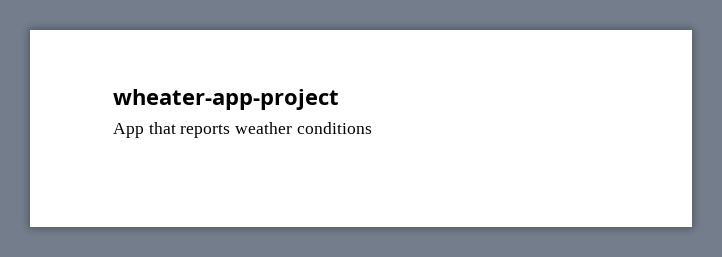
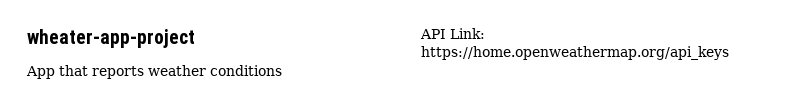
(372, 128) none -> [420,28,485,39] [421,46,729,60] // API Link: https://home.openweathermap.org/api_keys

